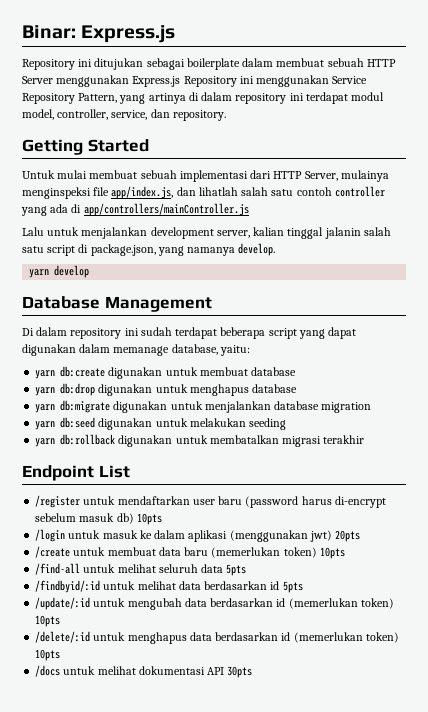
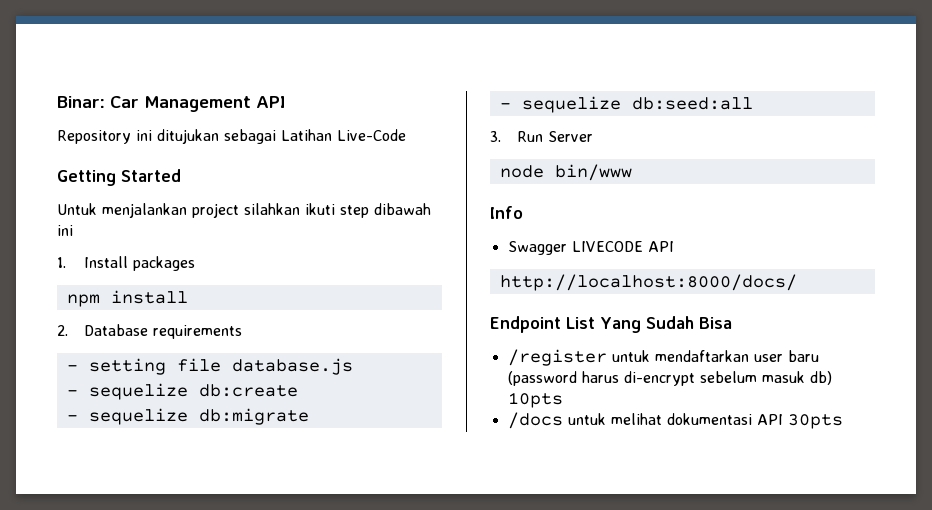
[81,25,176,43] Express.js -> [110,96,285,112] Car Management API
[186,58,396,70] [22,75,368,87] [22,92,385,104] [22,109,226,121] [22,139,149,155] [22,170,389,182] [22,186,385,199] [21,203,249,216] [22,227,391,239] [22,243,276,256] [29,265,90,278] [22,296,212,312] [22,327,357,339] [22,344,250,356] [35,366,297,379] [35,383,298,396] [35,400,372,413] [35,417,287,430] [35,434,365,447] boilerplate dalam membuat sebuah HTTP Server menggunakan Express.js Repository ini menggunakan Service Repository Pattern, yang artinya di dalam repository ini terdapat modul model, controller, service, dan repository. // Getting Started // Untuk mulai membuat sebuah implementasi dari HTTP Server, mulainya menginspeksi file app/index.js, dan lihatlah salah satu contoh controller yang ada di app/controllers/mainController.js // Lalu untuk menjalankan development server, kalian tinggal jalanin salah satu script di package.json, yang namanya develop. // yarn develop // Database Management // Di dalam repository ini sudah terdapat beberapa script yang dapat digunakan dalam memanage database, yaitu: // yarn db:create digunakan untuk membuat database // yarn db:drop digunakan untuk menghapus database // yarn db:migrate digunakan untuk menjalankan database migration // yarn db:seed digunakan untuk melakukan seeding // yarn db:rollback digunakan untuk membatalkan migrasi terakhir -> [281,129,406,141] [57,169,181,186] [57,203,431,218] [57,225,73,236] [57,256,196,271] [66,290,188,307] [57,324,243,339] [66,358,353,375] [66,383,298,400] [66,408,309,425] [499,96,753,113] [490,131,594,142] [499,164,632,181] [490,206,523,219] [507,241,674,255] [499,274,797,291] Latihan Live-Code // Getting Started // Untuk menjalankan project silahkan ikuti step dibawah ini // 1. Install packages // npm install // 2. Database requirements // - setting file database.js // - sequelize db:create // - sequelize db:migrate // - sequelize db:seed:all // 3. Run Server // node bin/www // Info // Swagger LIVECODE API // http://localhost:8000/docs/
(130, 471) none -> [600,316,732,333] Yang Sudah Bisa
[35,529,361,542] [35,546,345,559] [35,563,247,576] [35,580,303,593] [35,597,394,610] [35,615,61,627] [35,631,399,644] [35,649,61,661] // /login untuk masuk ke dalam aplikasi (menggunakan jwt) 20pts // /create untuk membuat data baru (memerlukan token) 10pts // /find-all untuk melihat seluruh data 5pts // /findbyid/:id untuk melihat data berdasarkan id 5pts // /update/:id untuk mengubah data berdasarkan id (memerlukan token) 10pts // /delete/:id untuk menghapus data berdasarkan id (memerlukan token) 10pts -> (563, 400) none

